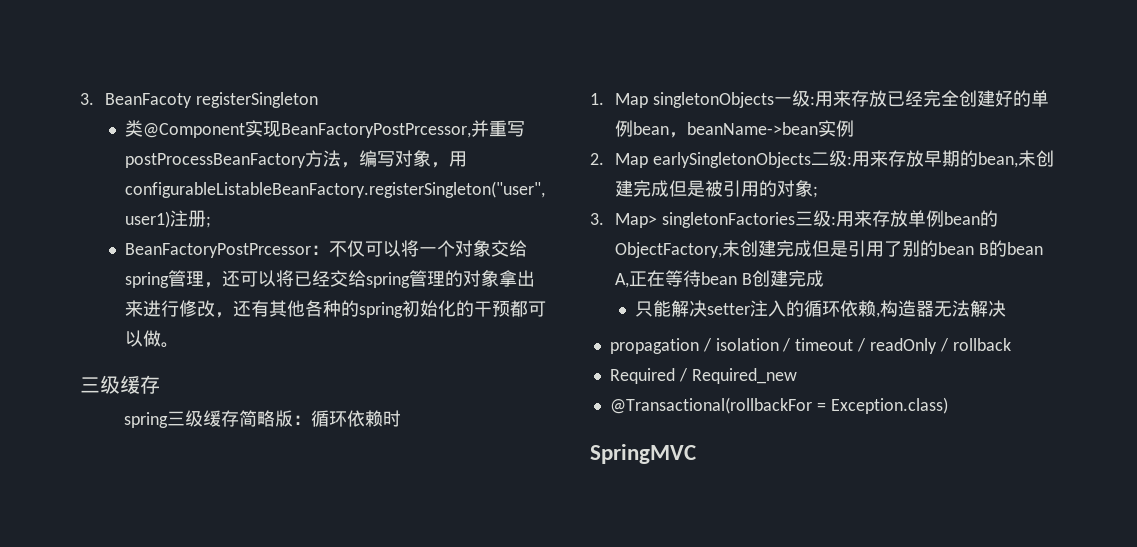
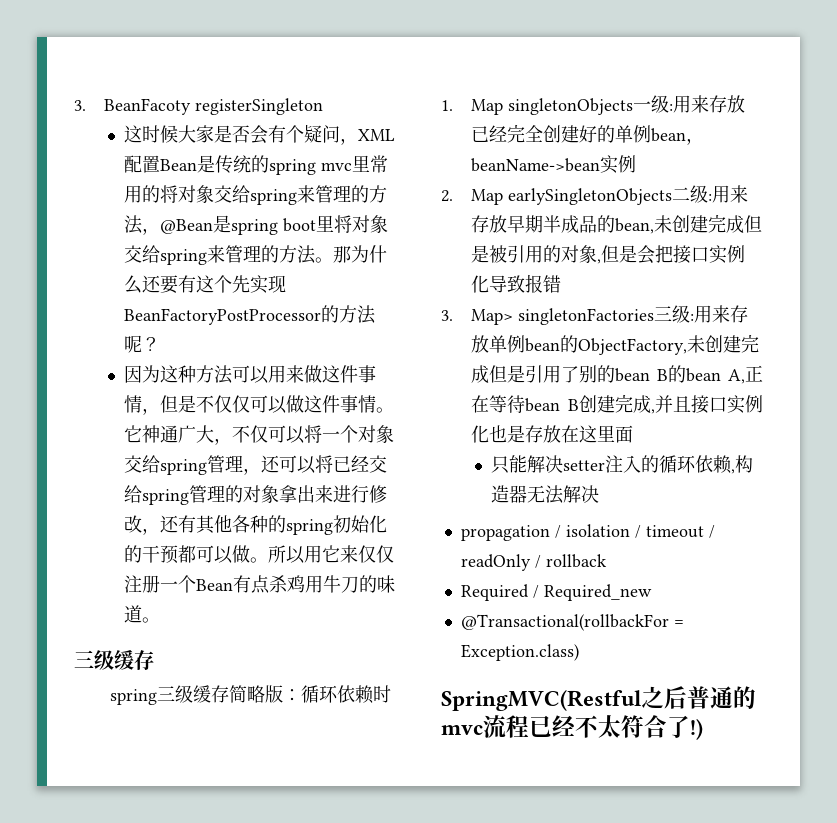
[125,120,526,138] [125,150,468,168] [125,181,546,198] [125,210,212,228] [125,243,330,258] 类@Component实现BeanFactoryPostPrcessor,并重写postProcessBeanFactory方法，编写对象，用configurableListableBeanFactory.registerSingleton("user", user1)注册; // BeanFactoryPostPrcessor： -> [123,124,395,145] [123,155,388,175] [123,185,387,205] [123,215,388,235] [123,245,387,265] [123,275,286,294] [123,305,376,325] [123,335,160,353] [123,365,376,384] [123,395,394,415] [123,425,232,445] 这时候大家是否会有个疑问，XML配置Bean是传统的spring mvc里常用的将对象交给spring来管理的方法，@Bean是spring boot里将对象交给spring来管理的方法。那为什么还要有这个先实现BeanFactoryPostProcessor的方法呢？ // 因为这种方法可以用来做这件事情，但是不仅仅可以做这件事情。它神通广大，
(180, 345) none -> [267,545,394,564] [123,575,395,594] [123,605,160,623] 所以用它来仅仅注册一个Bean有点杀鸡用牛刀的味道。
(961, 158) none -> [543,215,598,233] 半成品
[813,186,819,198] ; -> [597,245,746,264] [471,274,562,293] ,但是会把接口实例化导致报错
(825, 278) none -> [651,395,763,414] [471,425,634,443] ,并且接口实例化也是存放在这里面
[590,444,696,464] SpringMVC -> [441,686,756,711] [441,715,703,740] SpringMVC(Restful之后普通的mvc流程已经不太符合了!)

